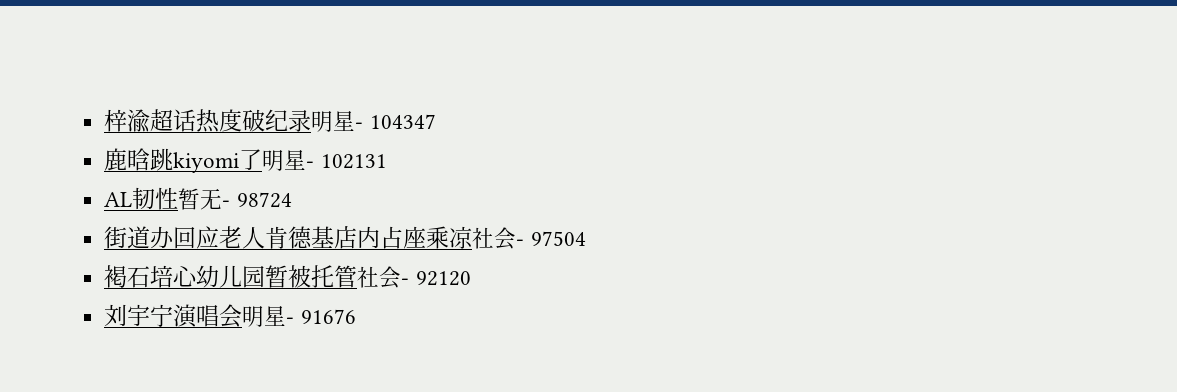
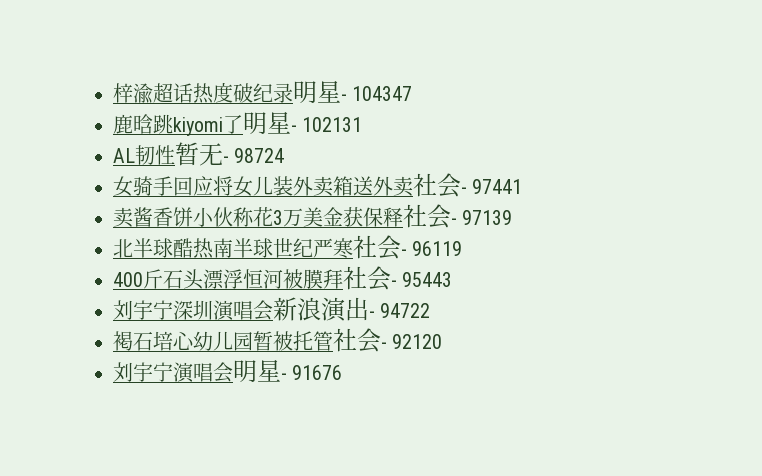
[104,226,586,250] 街道办回应老人肯德基店内占座乘凉社会- 97504 -> [113,173,523,198] [113,204,513,229] [113,235,463,260] [113,266,453,291] [113,297,431,322] 女骑手回应将女儿装外卖箱送外卖社会- 97441 // 卖酱香饼小伙称花3万美金获保释社会- 97139 // 北半球酷热南半球世纪严寒社会- 96119 // 400斤石头漂浮恒河被膜拜社会- 95443 // 刘宇宁深圳演唱会新浪演出- 94722

